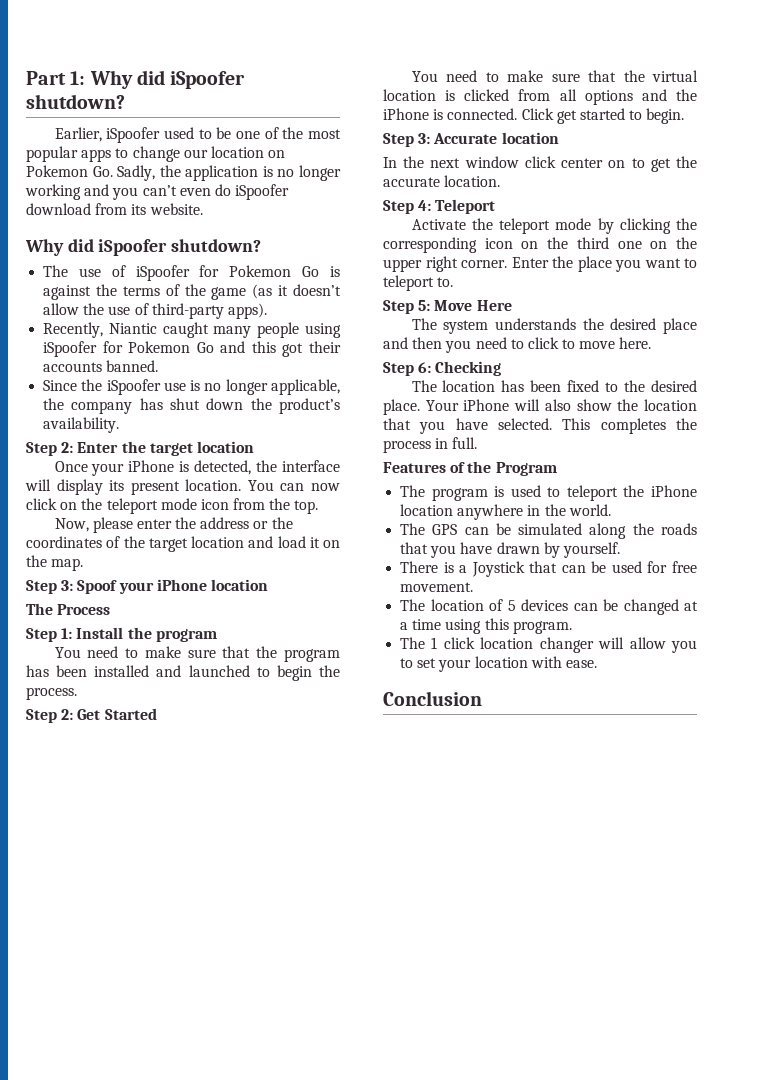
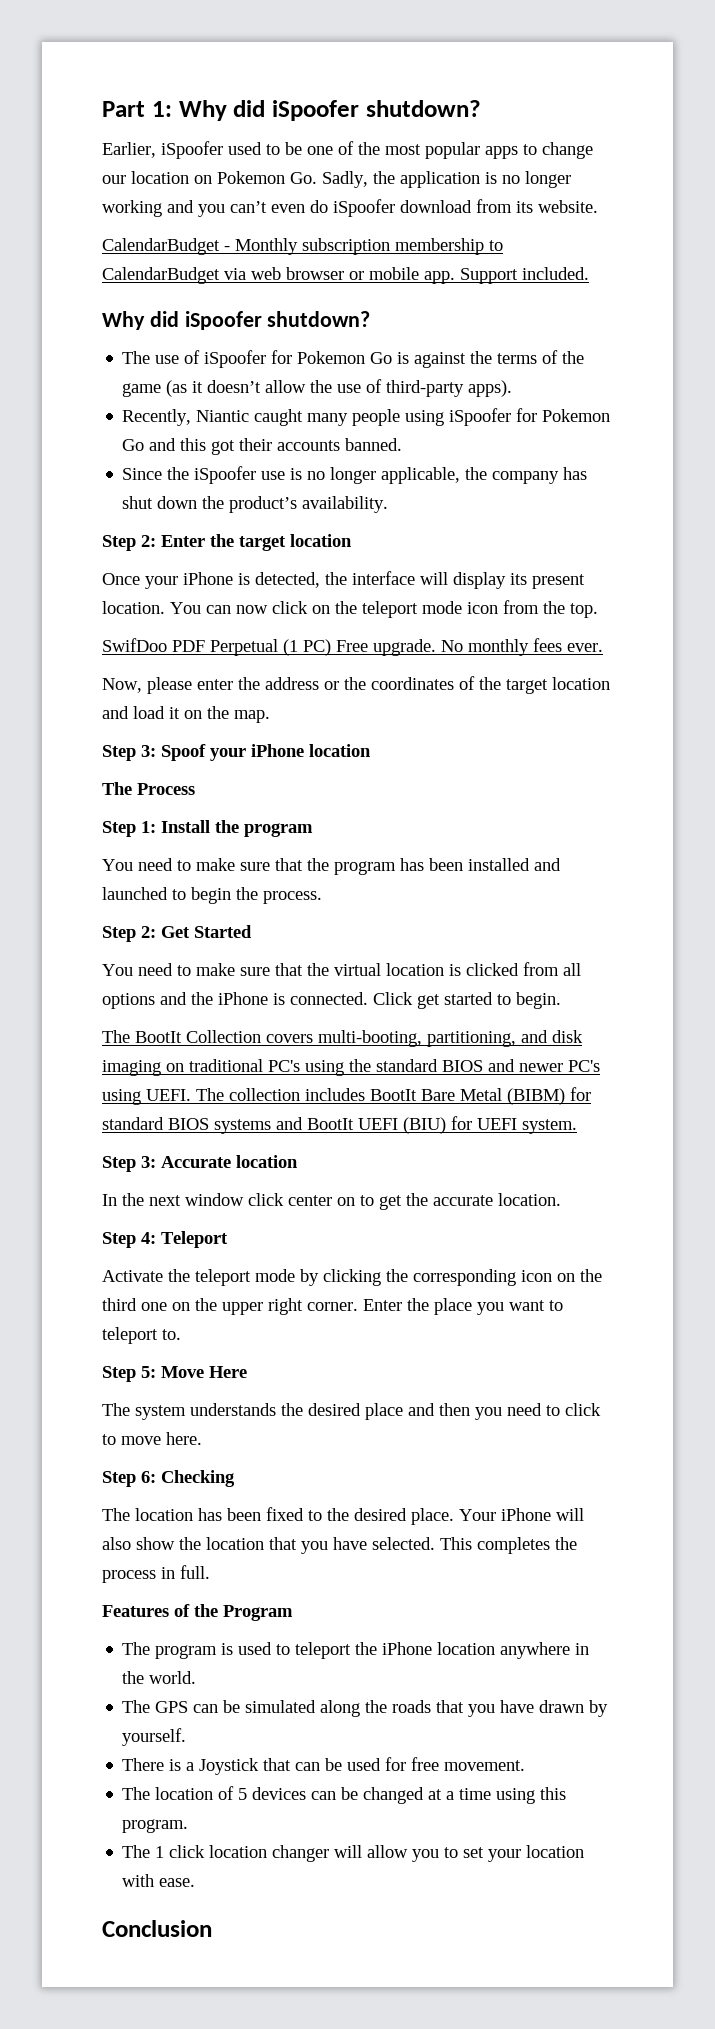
(203, 209) none -> [102,238,503,255] [102,267,589,284] // CalendarBudget - Monthly subscription membership to CalendarBudget via web browser or mobile app. Support included.
(319, 507) none -> [102,638,603,656] // SwifDoo PDF Perpetual (1 PC) Free upgrade. No monthly fees ever.
(685, 116) none -> [102,1030,583,1047] [102,1059,600,1076] [102,1087,591,1105] [102,1116,577,1134] // The BootIt Collection covers multi-booting, partitioning, and disk imaging on traditional PC's using the standard BIOS and newer PC's using UEFI. The collection includes BootIt Bare Metal (BIBM) for standard BIOS systems and BootIt UEFI (BIU) for UEFI system.

